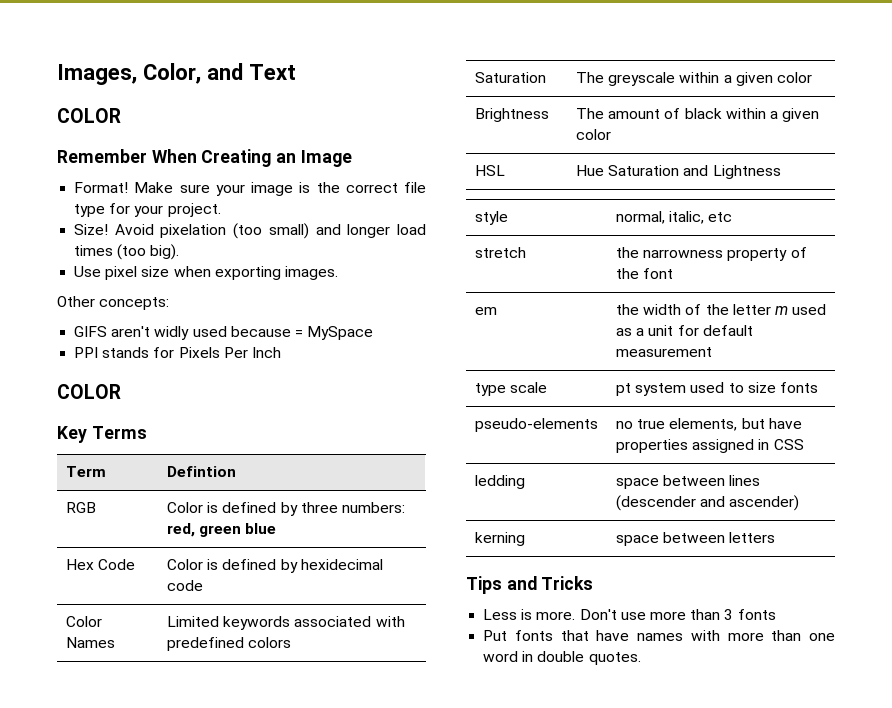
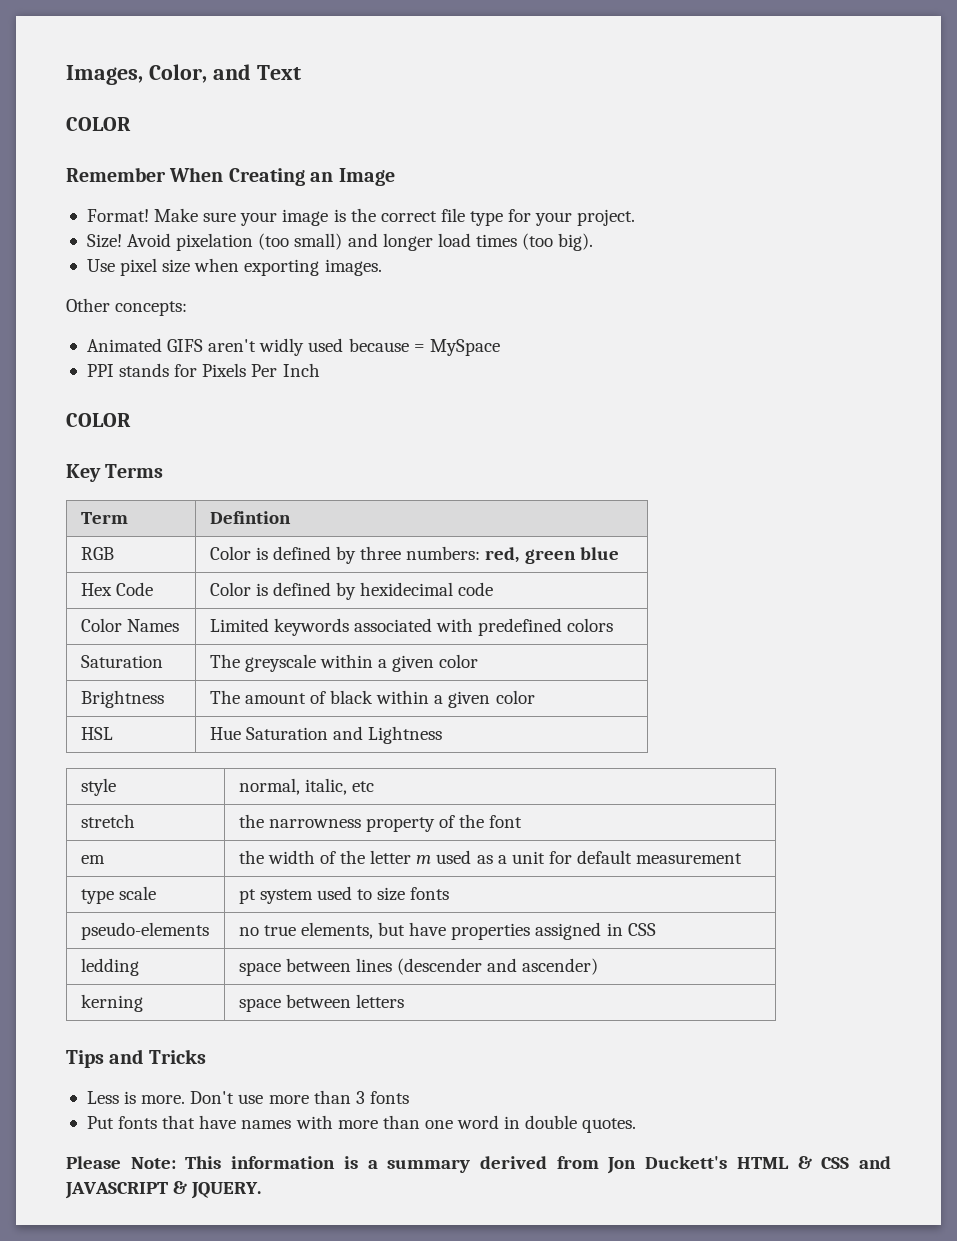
(170, 303) none -> [86,338,162,352] Animated
(641, 658) none -> [66,1156,891,1174] [65,1181,262,1199] // Please Note: This information is a summary derived from Jon Duckett's HTML & CSS and JAVASCRIPT & JQUERY.

